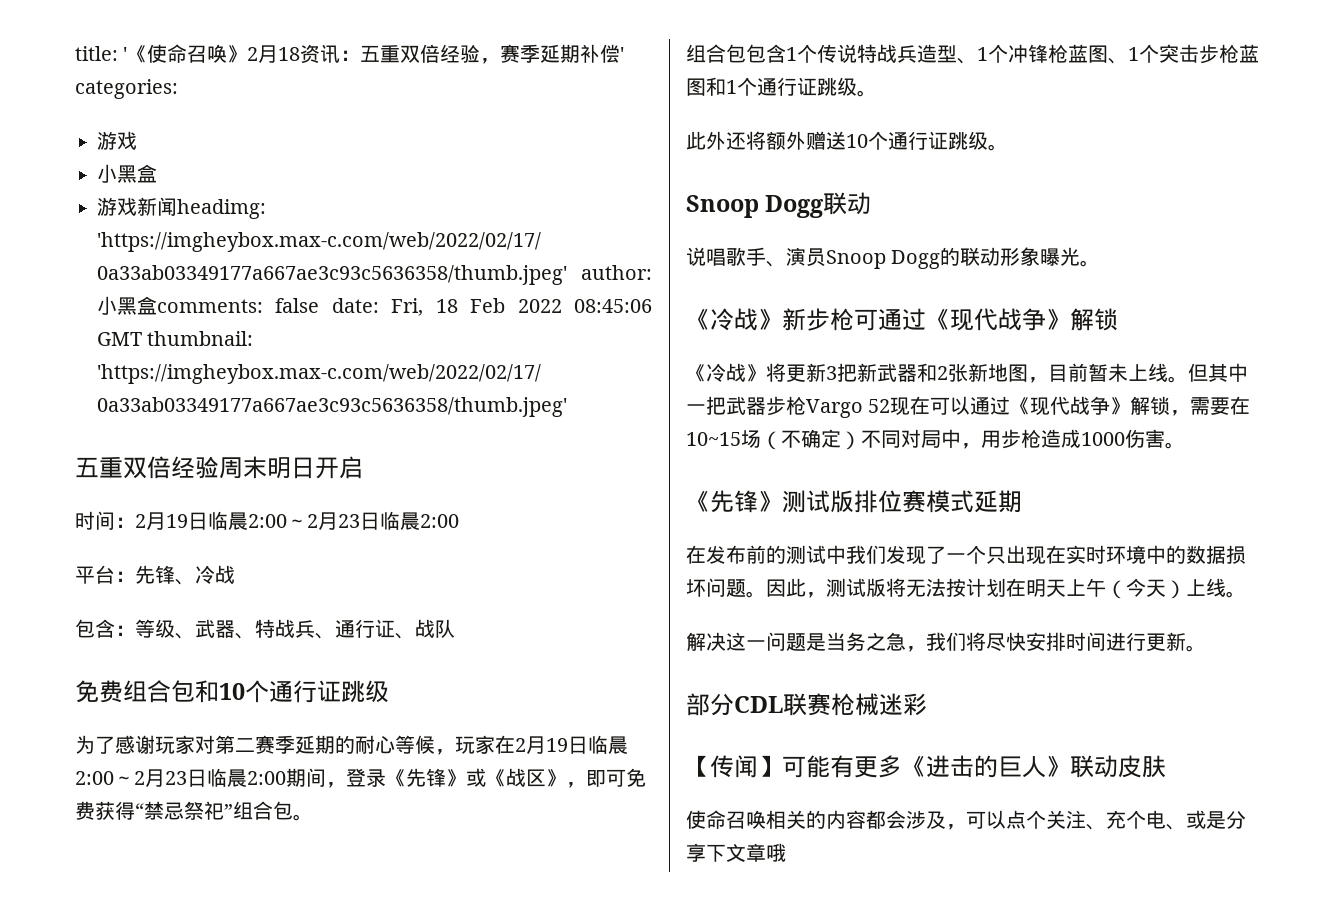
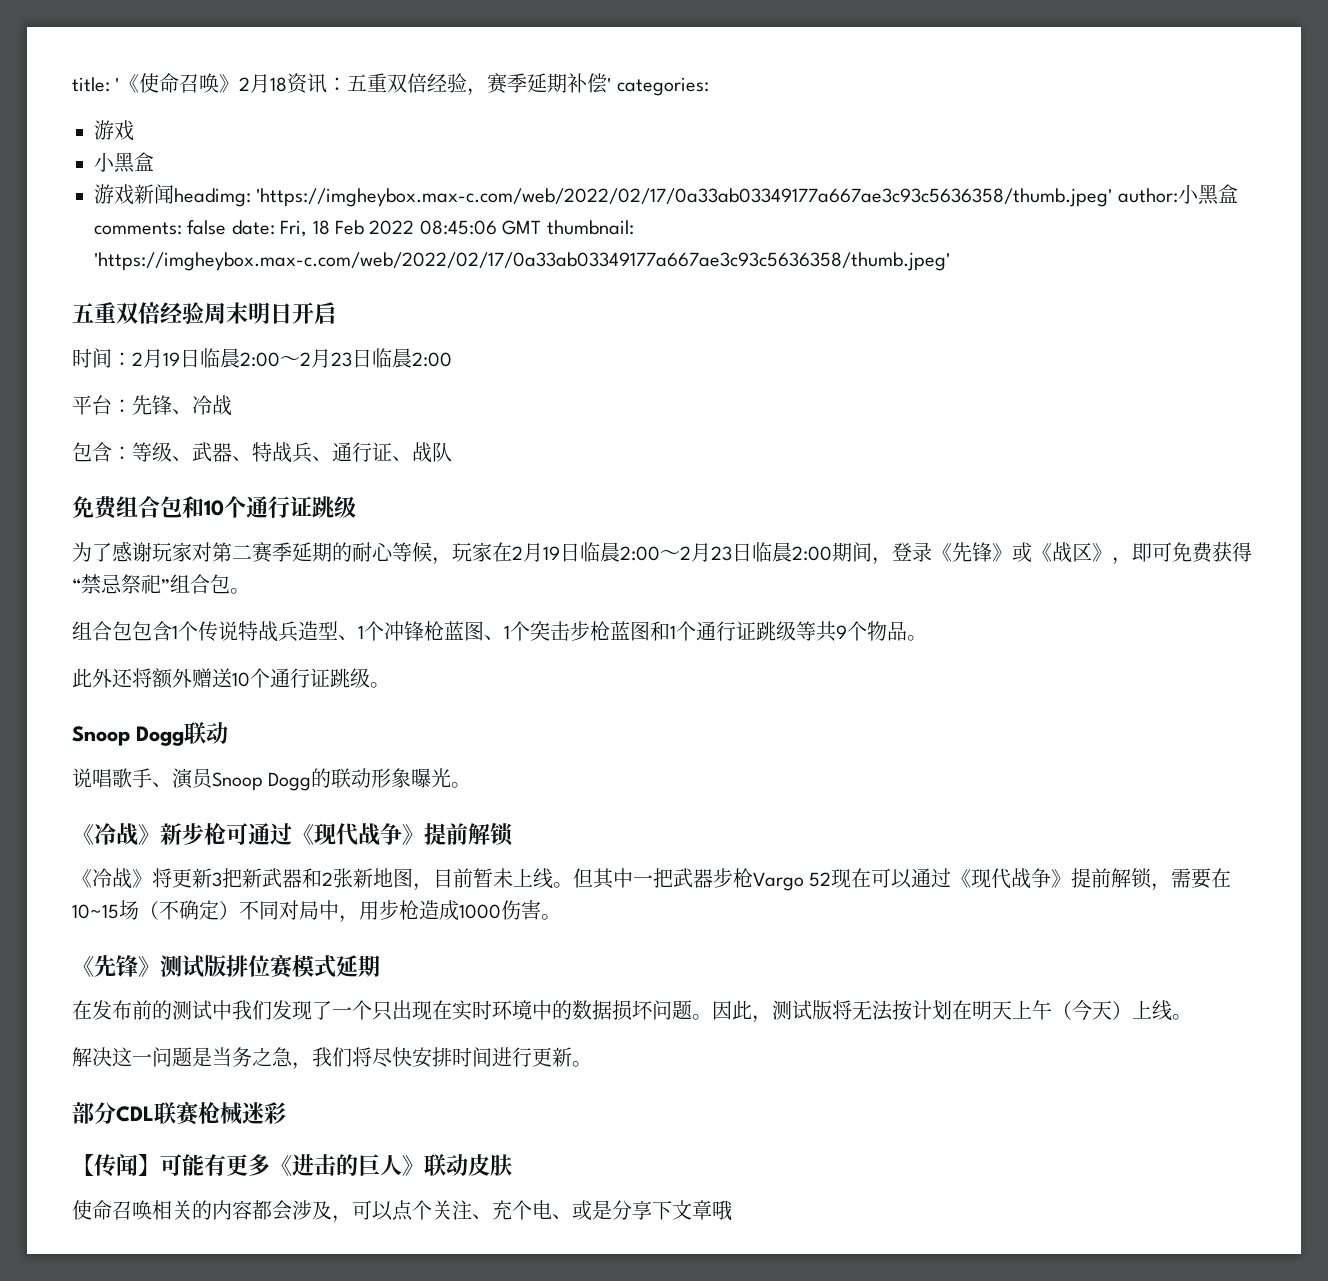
(857, 86) none -> [796,621,907,642] 等共9个物品
(1070, 319) none -> [424,823,468,845] 提前
(1131, 406) none -> [1071,868,1112,888] 提前

